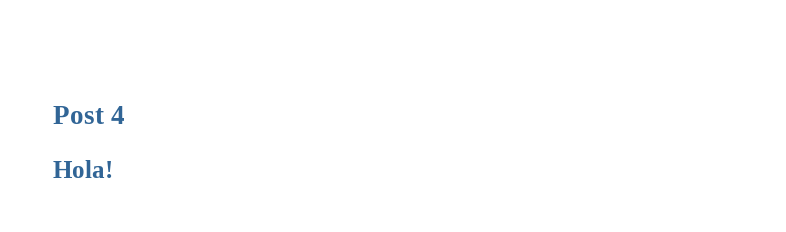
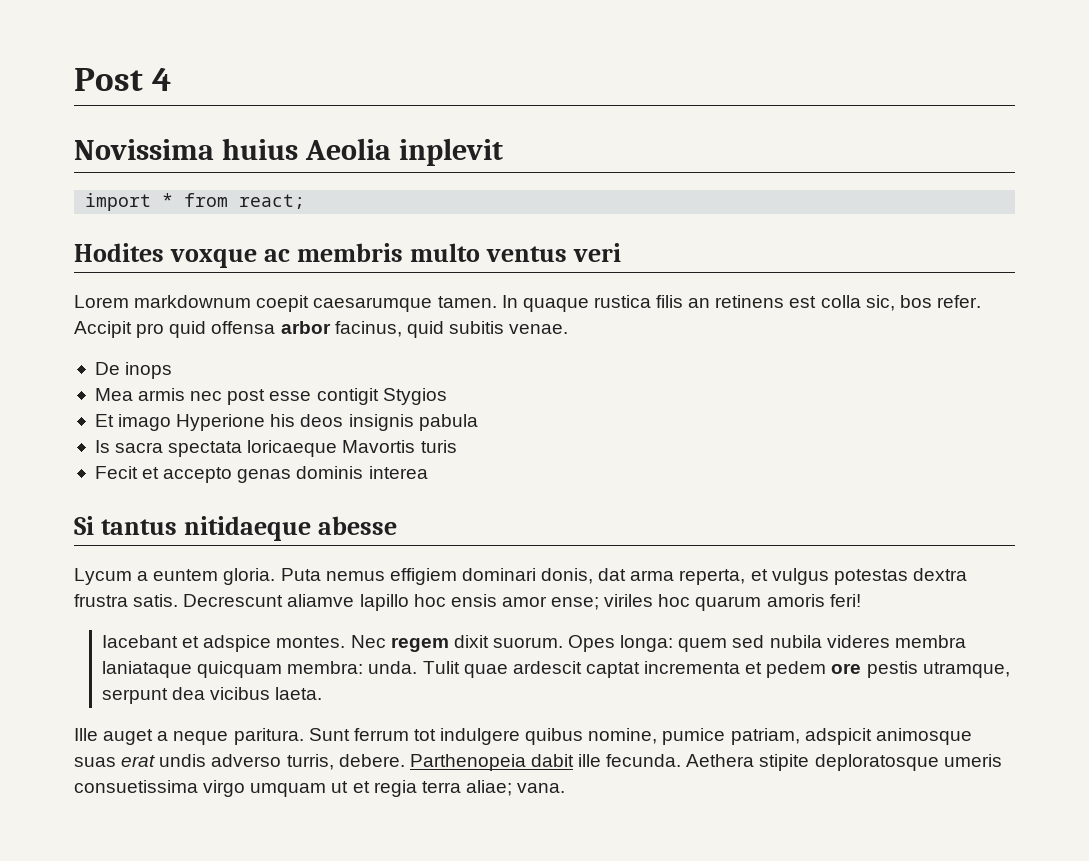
[53,160,113,178] Hola! -> [74,138,504,166] [85,193,306,211] [74,243,622,268] [74,295,981,312] [74,321,569,338] [94,362,173,379] [94,388,447,405] [94,414,478,431] [94,440,457,457] [94,466,428,483] [74,516,398,541] [74,568,967,585] [74,594,861,611] [102,635,966,652] [102,661,1010,678] [102,687,323,704] [74,728,972,745] [74,754,1002,771] [74,780,566,797] Novissima huius Aeolia inplevit // import * from react; // Hodites voxque ac membris multo ventus veri // Lorem markdownum coepit caesarumque tamen. In quaque rustica filis an retinens est colla sic, bos refer. Accipit pro quid offensa arbor facinus, quid subitis venae. // De inops // Mea armis nec post esse contigit Stygios // Et imago Hyperione his deos insignis pabula // Is sacra spectata loricaeque Mavortis turis // Fecit et accepto genas dominis interea // Si tantus nitidaeque abesse // Lycum a euntem gloria. Puta nemus effigiem dominari donis, dat arma reperta, et vulgus potestas dextra frustra satis. Decrescunt aliamve lapillo hoc ensis amor ense; viriles hoc quarum amoris feri! // Iacebant et adspice montes. Nec regem dixit suorum. Opes longa: quem sed nubila videres membra laniataque quicquam membra: unda. Tulit quae ardescit captat incrementa et pedem ore pestis utramque, serpunt dea vicibus laeta. // Ille auget a neque paritura. Sunt ferrum tot indulgere quibus nomine, pumice patriam, adspicit animosque suas erat undis adverso turris, debere. Parthenopeia dabit ille fecunda. Aethera stipite deploratosque umeris consuetissima virgo umquam ut et regia terra aliae; vana.

